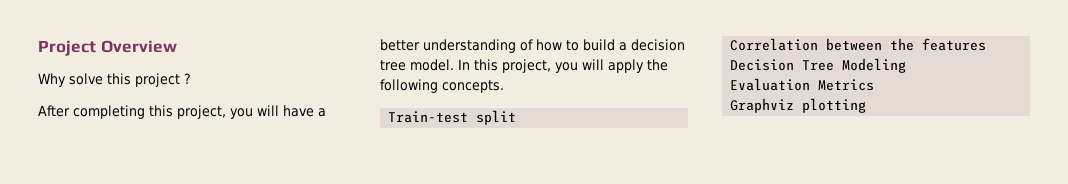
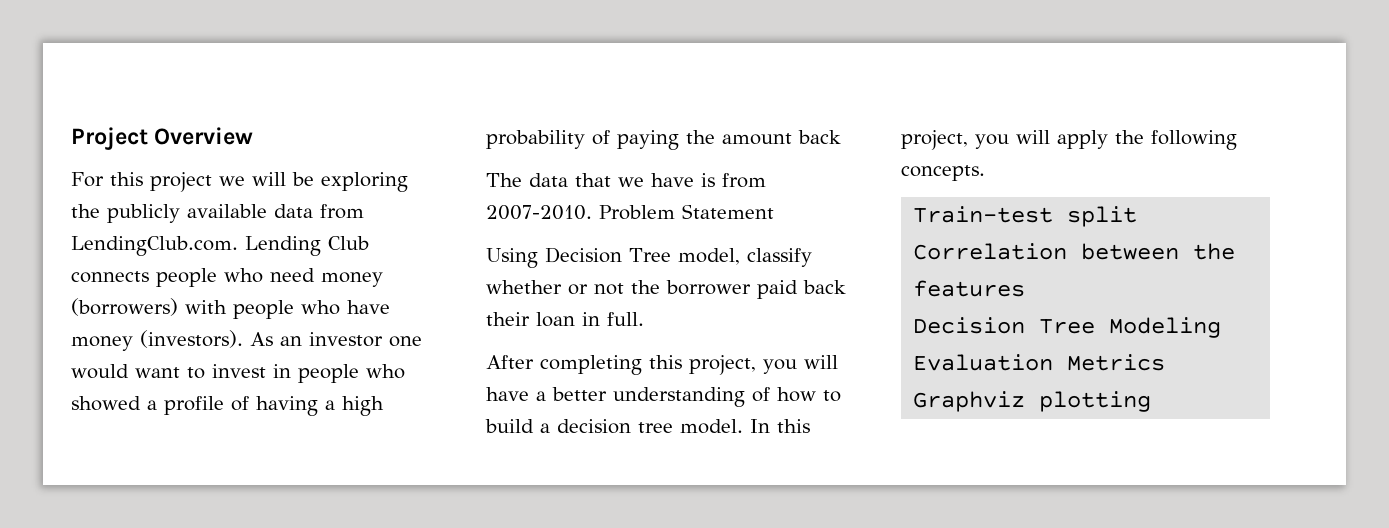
[38,73,191,87] Why solve this project ? -> [71,172,408,192] [71,204,364,223] [71,236,369,256] [71,268,383,287] [71,298,390,319] [71,330,422,351] [71,364,405,383] [71,396,384,416] [486,130,841,150] [486,173,766,188] [486,204,774,220] [486,247,812,268] [486,280,846,299] [486,312,644,327] For this project we will be exploring the publicly available data from LendingClub.com. Lending Club connects people who need money (borrowers) with people who have money (investors). As an investor one would want to invest in people who showed a profile of having a high probability of paying the amount back // The data that we have is from 2007-2010. Problem Statement // Using Decision Tree model, classify whether or not the borrower paid back their loan in full.

